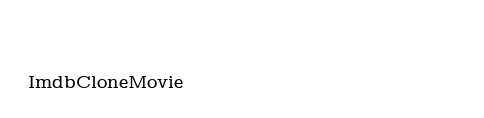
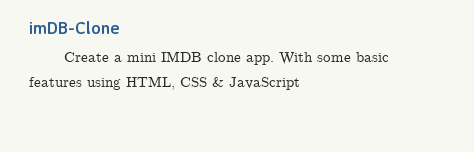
[28,76,183,88] ImdbCloneMovie -> [29,21,120,34] [63,51,389,65] [29,76,300,90] imDB-Clone // Create a mini IMDB clone app. With some basic features using HTML, CSS & JavaScript

